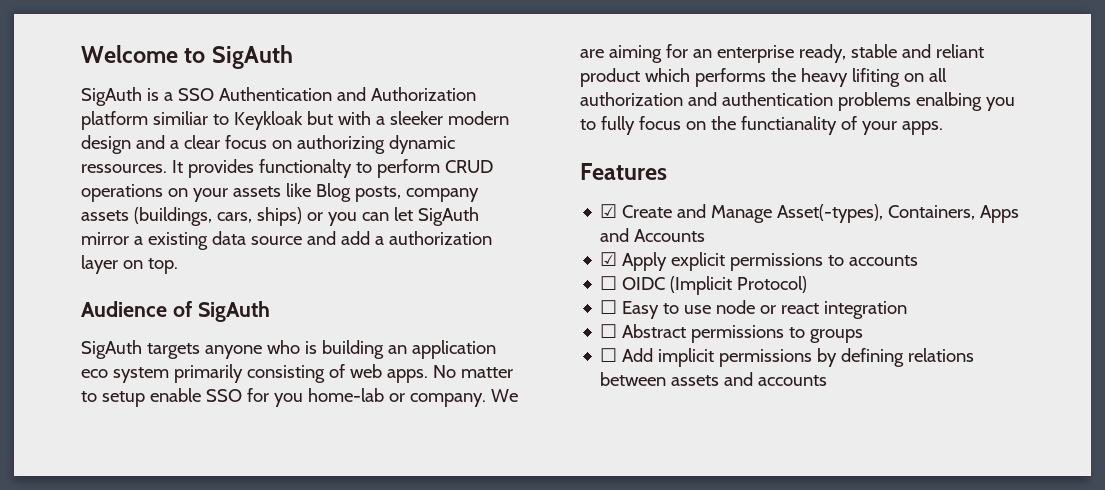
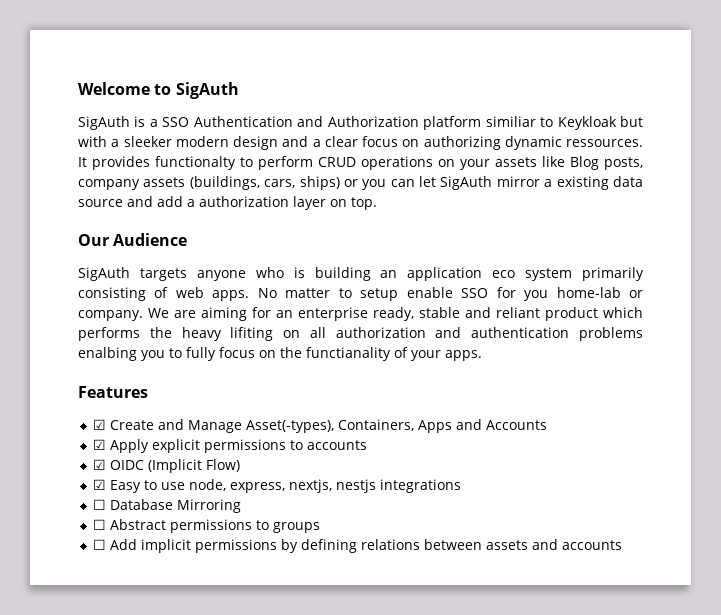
(178, 266) none -> [78,234,109,246] Our
[172,301,270,322] of SigAuth -> (188, 239) none
[600,276,618,290] ☐ -> [93,459,107,470] ☑
[737,276,808,293] [600,300,618,314] Protocol) // ☐ -> [206,459,241,472] [93,479,107,490] Flow) // ☑
[716,300,908,319] node or react integration -> [189,479,462,493] [93,499,242,513] node, express, nextjs, nestjs integrations // ☐ Database Mirroring

